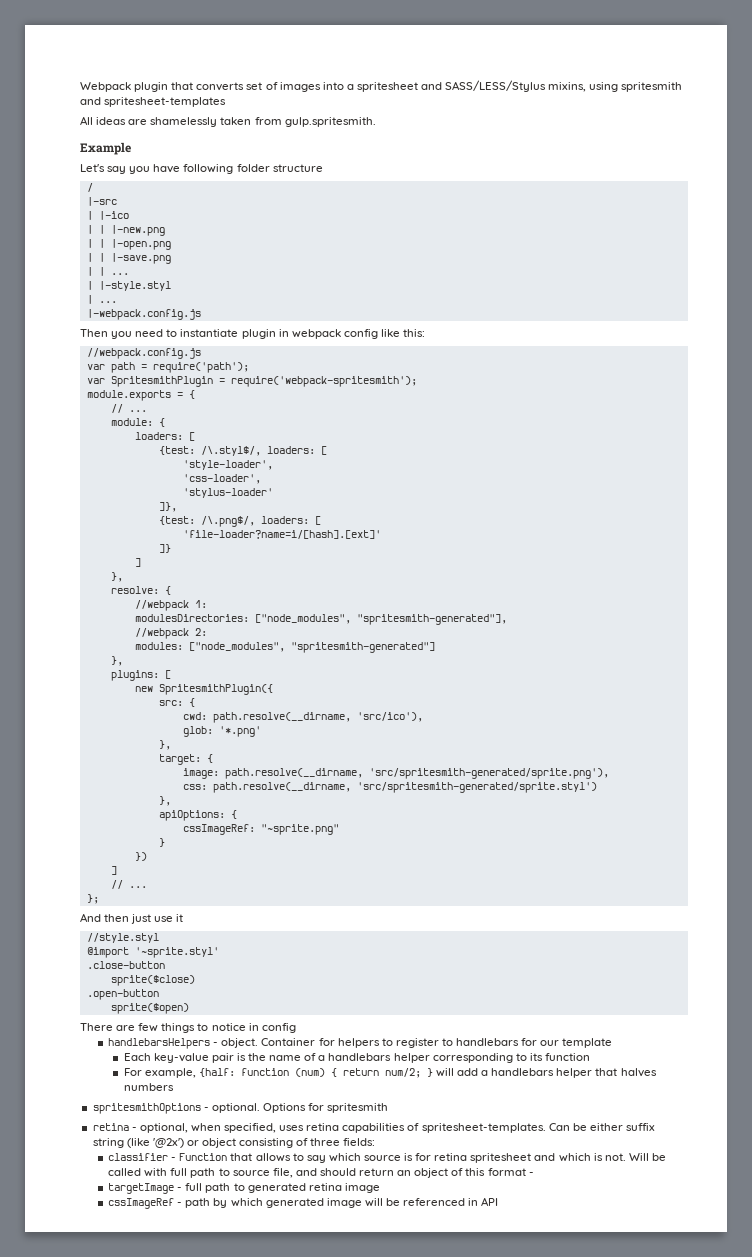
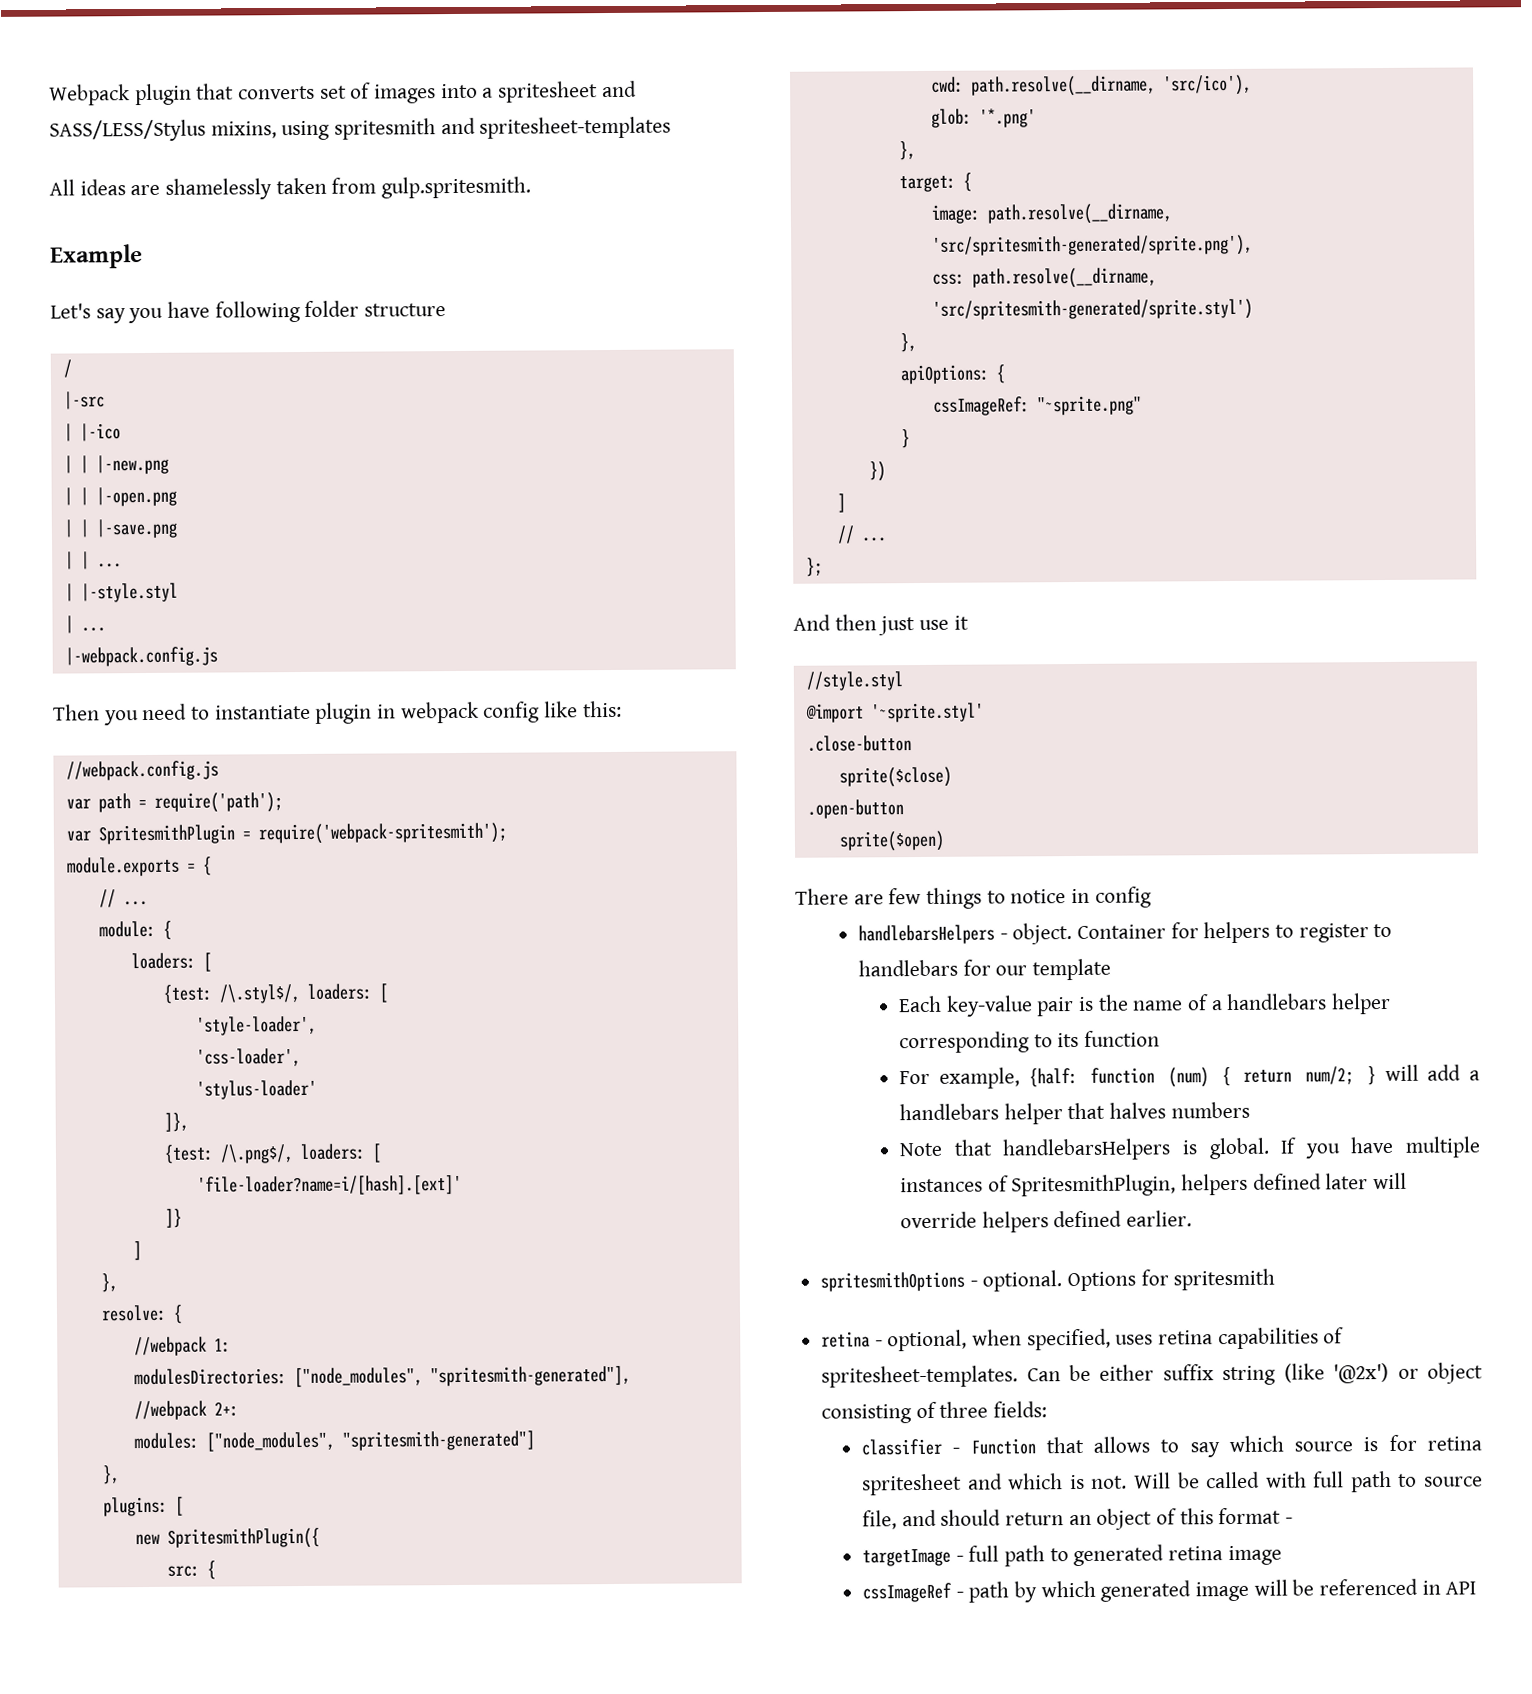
[194,628,207,636] 2: -> [213,1401,239,1417] 2+:
(174, 1087) none -> [899,1136,1481,1161] [900,1172,1408,1197] [900,1210,1193,1233] // Note that handlebarsHelpers is global. If you have multiple instances of SpritesmithPlugin, helpers defined later will override helpers defined earlier.

